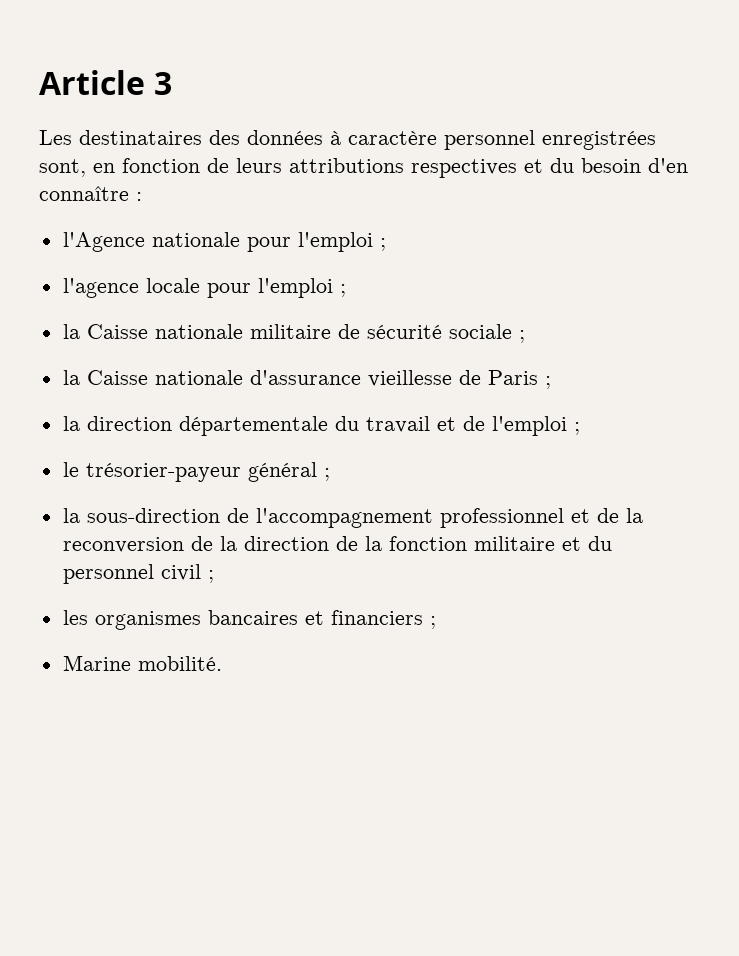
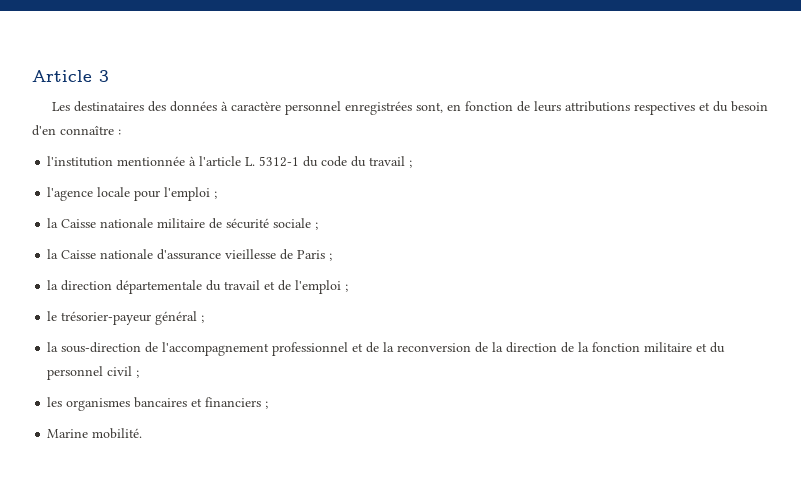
[62,232,373,252] l'Agence nationale pour l'emploi -> [47,156,406,167] l'institution mentionnée à l'article L. 5312-1 du code du travail

